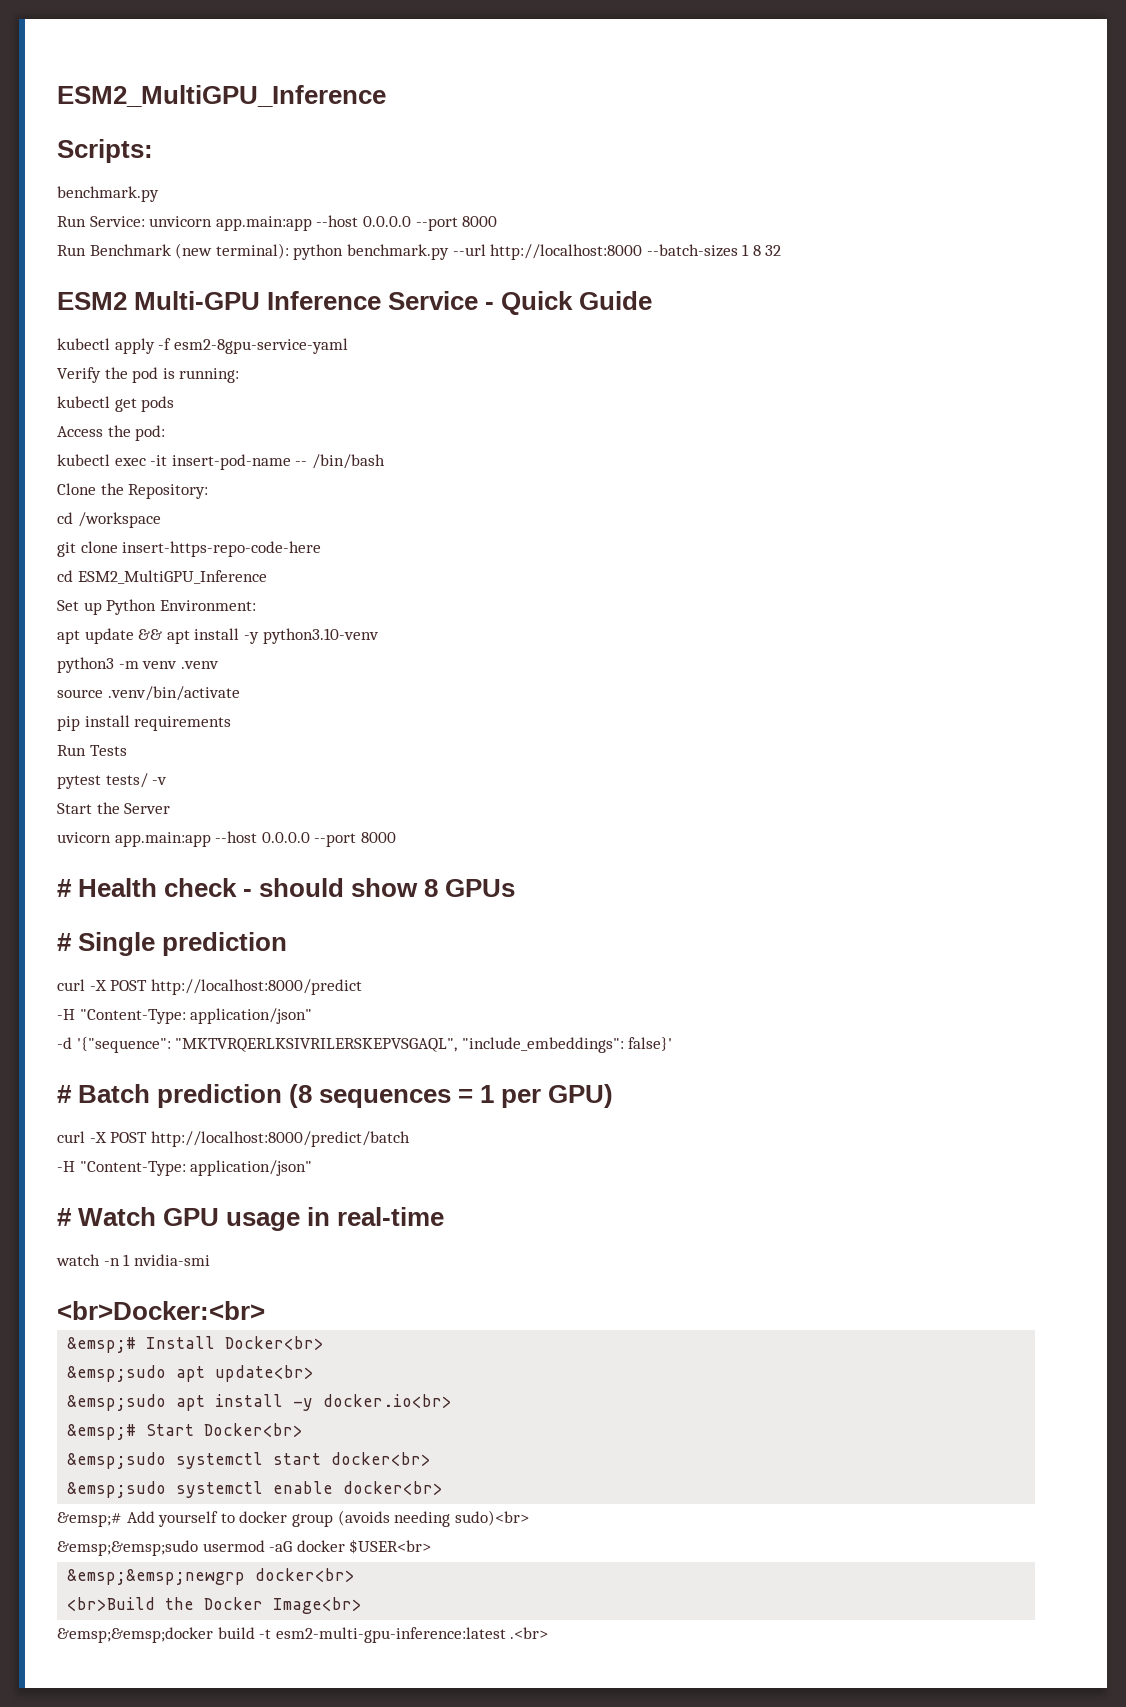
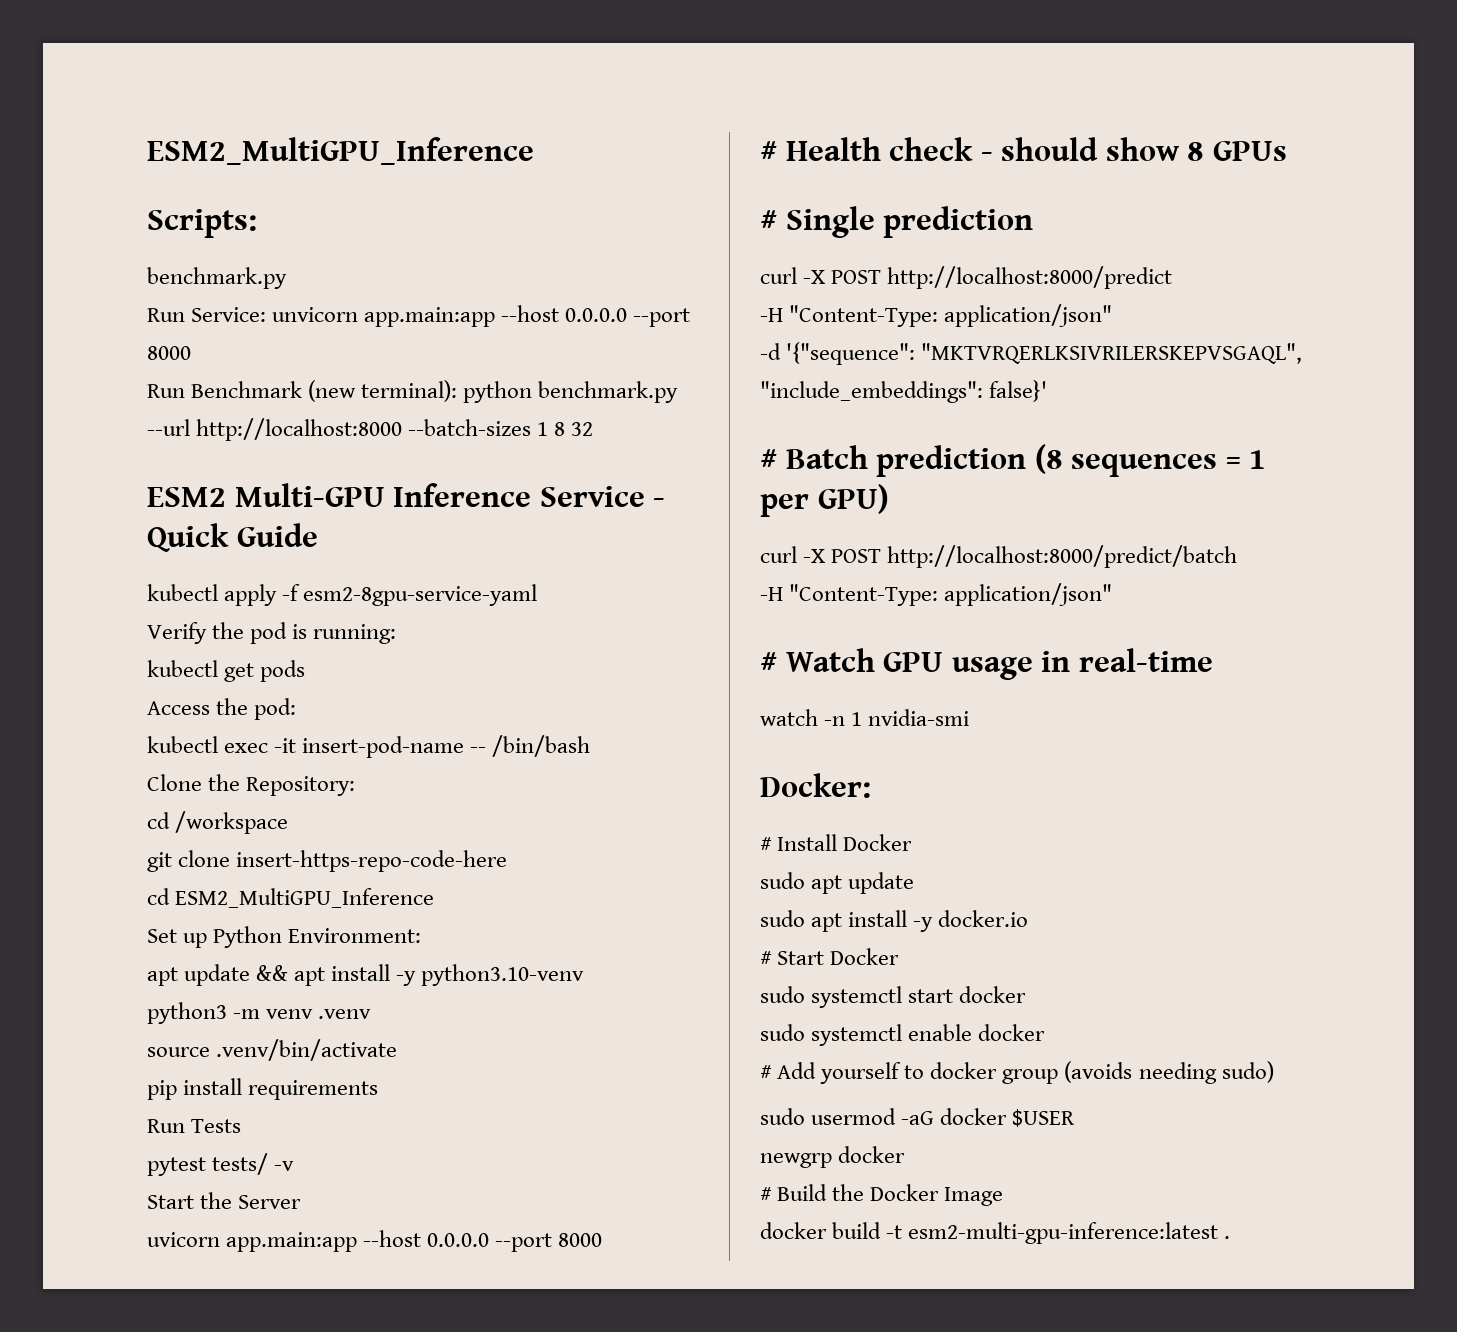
[57,1301,265,1320] [67,1336,325,1353] [67,1365,315,1382] [67,1394,453,1411] [67,1423,304,1440] [67,1452,432,1469] [67,1481,444,1498] [57,1512,122,1527] <br>Docker:<br> // &emsp;# Install Docker<br> // &emsp;sudo apt update<br> // &emsp;sudo apt install -y docker.io<br> // &emsp;# Start Docker<br> // &emsp;sudo systemctl start docker<br> // &emsp;sudo systemctl enable docker<br> // &emsp;# -> [760,773,871,798] [760,834,913,851] [760,872,915,894] [760,910,1029,932] [760,948,900,965] [760,986,1027,1008] [760,1024,1046,1046] [760,1065,772,1079] Docker: // # Install Docker // sudo apt update // sudo apt install -y docker.io // # Start Docker // sudo systemctl start docker // sudo systemctl enable docker // #
[454,1510,529,1526] [57,1540,198,1556] sudo)<br> // &emsp;&emsp;sudo -> [1221,1061,1274,1083] [760,1108,805,1125] sudo) // sudo
[349,1539,432,1554] [67,1568,356,1585] [67,1597,363,1614] [57,1627,213,1643] $USER<br> // &emsp;&emsp;newgrp docker<br> // <br>Build the Docker Image<br> // &emsp;&emsp;docker -> [1012,1109,1076,1127] [760,1146,906,1168] [760,1184,1004,1206] [760,1222,827,1239] $USER // newgrp docker // # Build the Docker Image // docker
[510,1627,549,1639] .<br> -> [1224,1236,1231,1239] .

